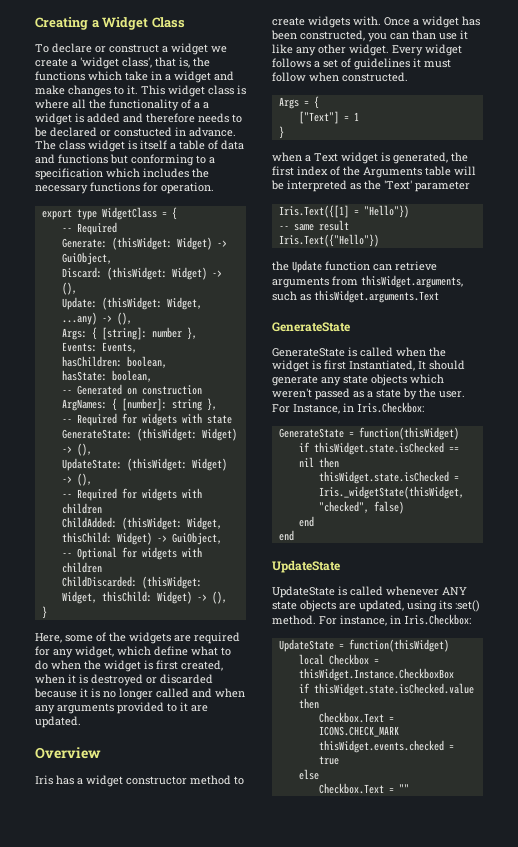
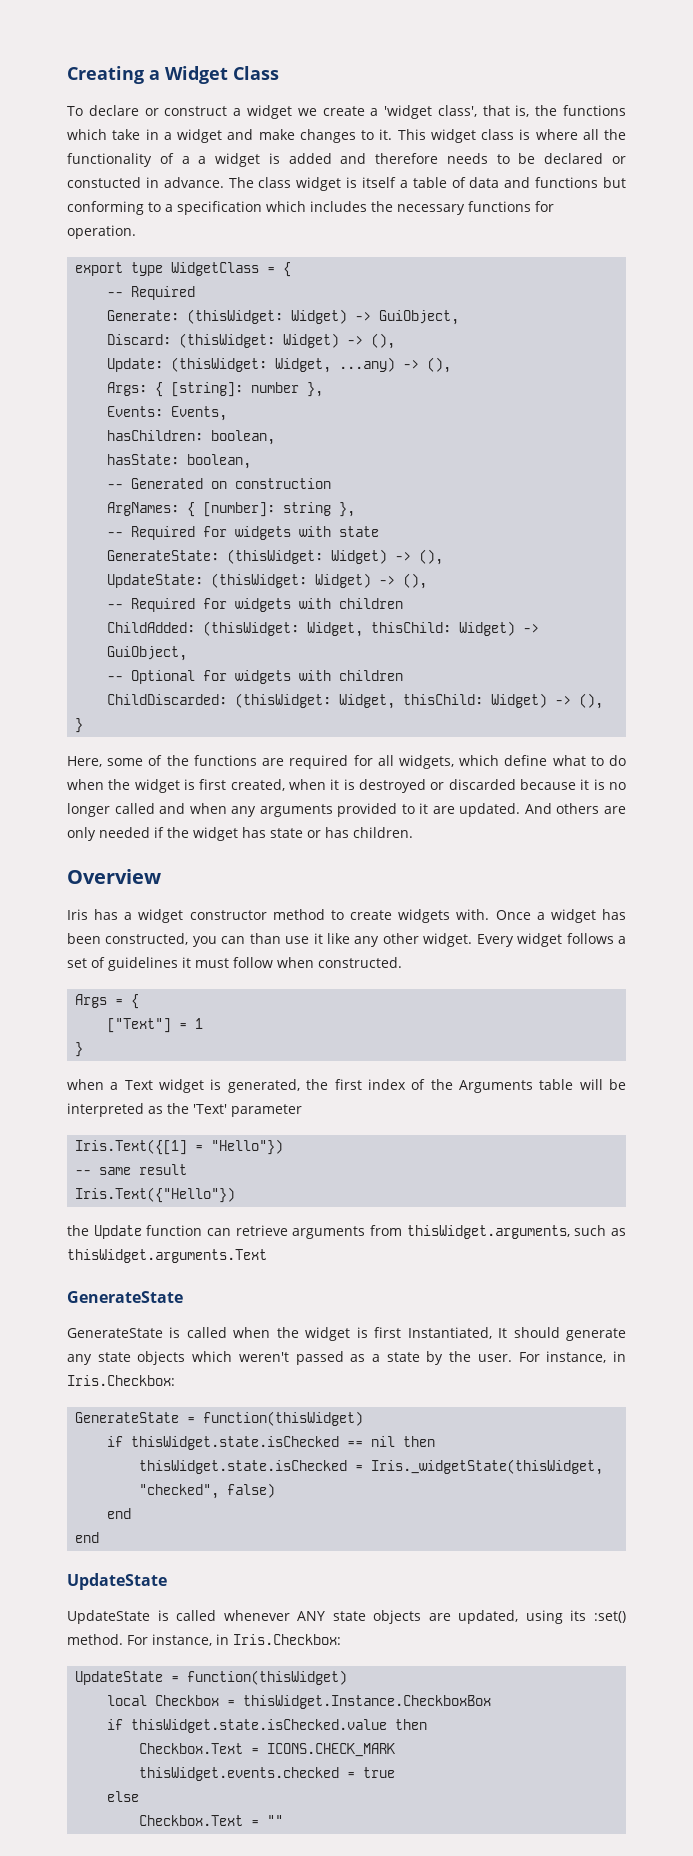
[129,632,171,644] widgets -> [193,755,257,766] functions
[53,646,114,658] any widget, -> [377,755,454,769] all widgets,
(81, 722) none -> [524,803,627,814] [67,827,413,841] And others are only needed if the widget has state or has children.
[293,404,340,414] Instance, -> [546,1351,607,1363] instance,

